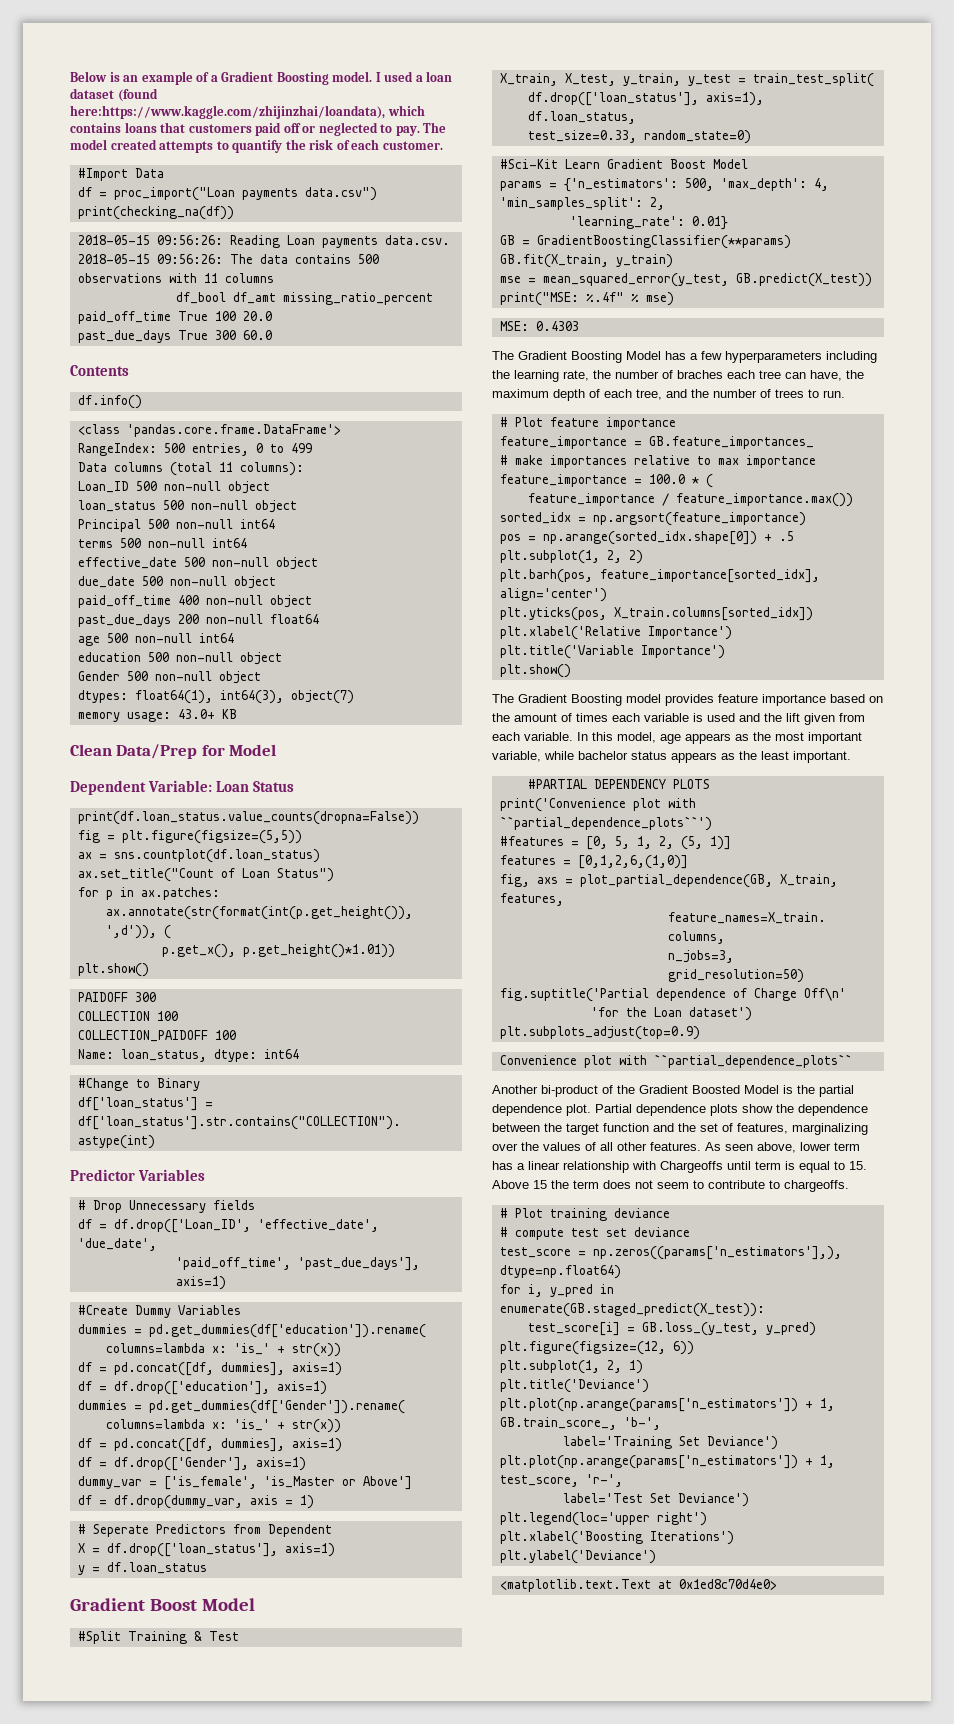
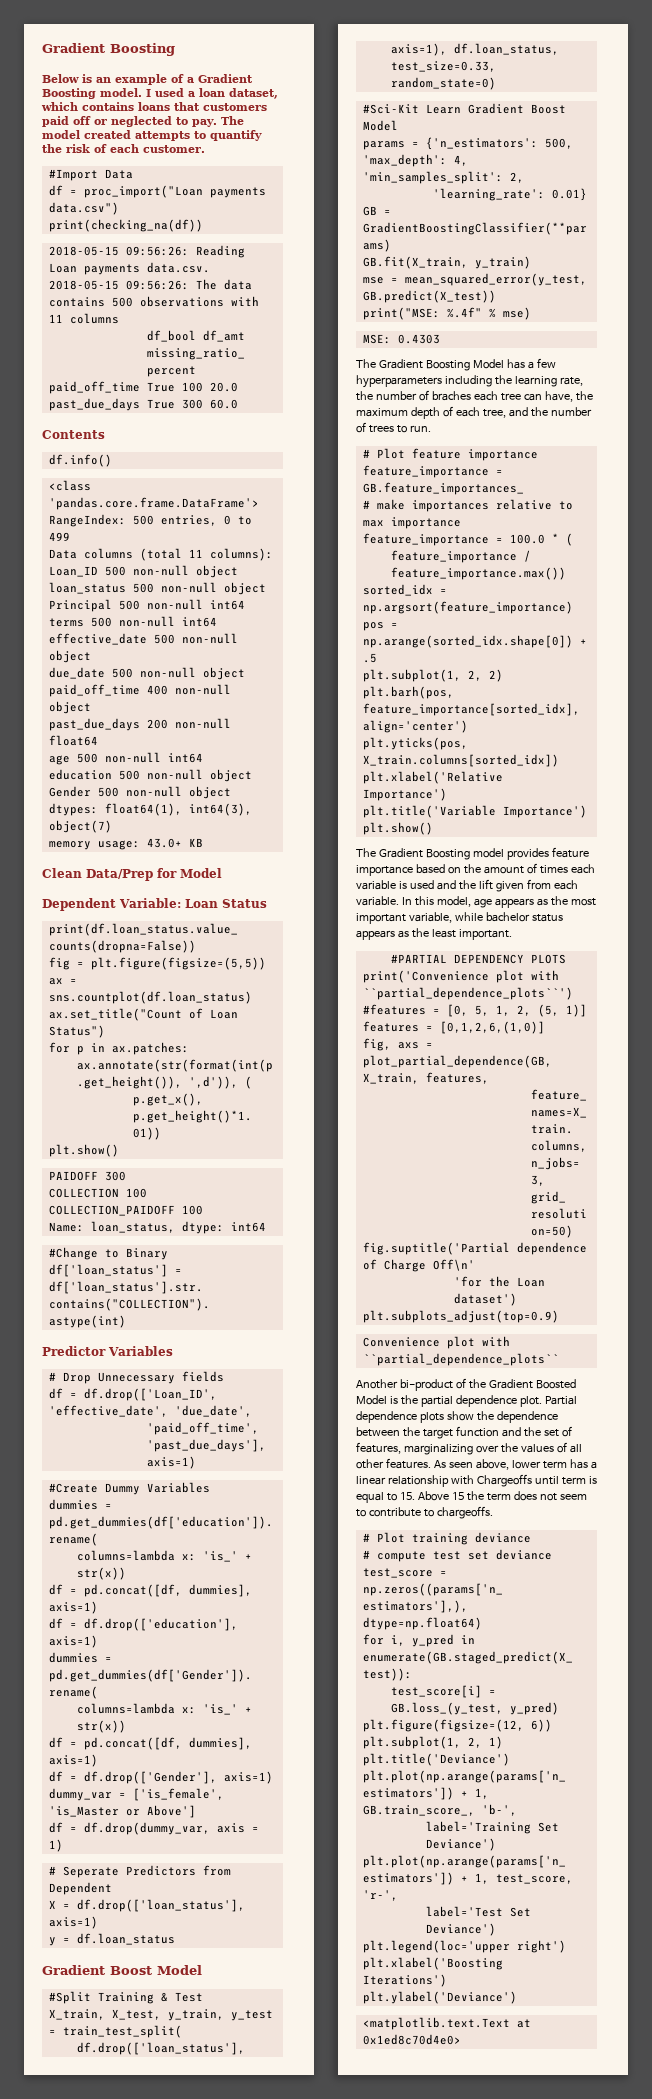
(70, 76) none -> [42,43,175,56] Gradient Boosting //
[70,88,158,102] [70,105,385,119] dataset (found here:https://www.kaggle.com/zhijinzhai/loandata), -> [229,88,278,99] dataset,

